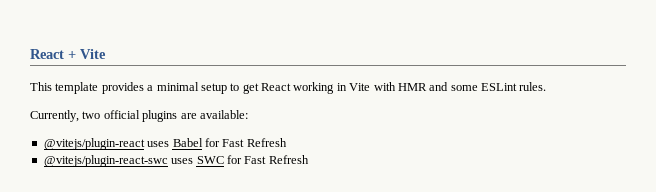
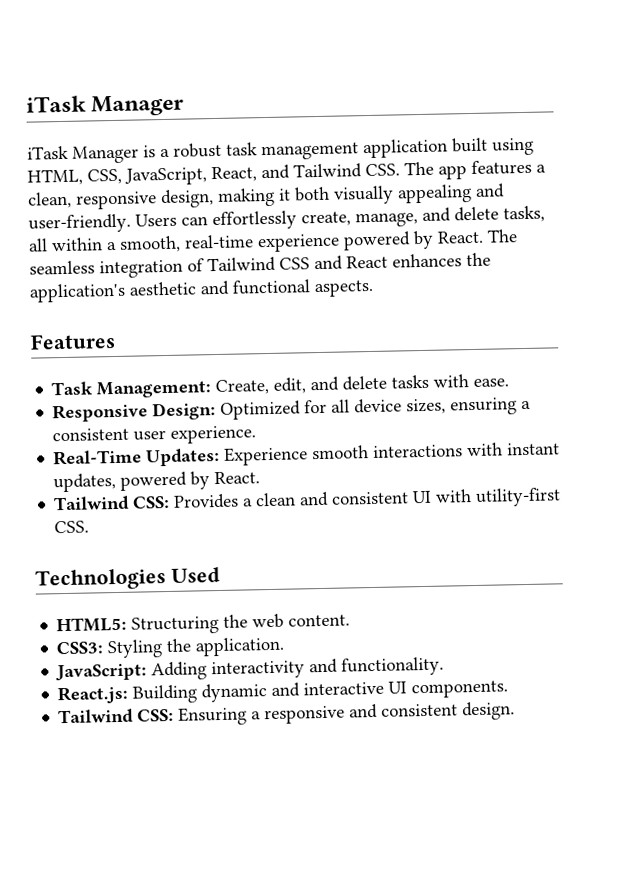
[30,49,106,59] [30,82,547,94] [30,110,248,122] [43,138,287,150] [43,155,309,167] React + Vite // This template provides a minimal setup to get React working in Vite with HMR and some ESLint rules. // Currently, two official plugins are available: // @vitejs/plugin-react uses Babel for Fast Refresh // @vitejs/plugin-react-swc uses SWC for Fast Refresh -> [26,94,185,117] [27,137,534,164] [27,159,546,186] [27,183,505,210] [28,205,545,234] [28,229,518,253] [29,252,491,279] [29,279,374,303] [30,332,116,350] [51,374,510,399] [52,397,532,423] [52,425,257,444] [53,442,561,467] [53,471,261,493] [53,487,562,512] [54,520,90,534] [35,566,220,591] [56,613,351,635] [56,636,286,659] [55,656,445,682] [57,680,509,705] [58,701,516,726] iTask Manager // iTask Manager is a robust task management application built using HTML, CSS, JavaScript, React, and Tailwind CSS. The app features a clean, responsive design, making it both visually appealing and user-friendly. Users can effortlessly create, manage, and delete tasks, all within a smooth, real-time experience powered by React. The seamless integration of Tailwind CSS and React enhances the application's aesthetic and functional aspects. // Features // Task Management: Create, edit, and delete tasks with ease. // Responsive Design: Optimized for all device sizes, ensuring a consistent user experience. // Real-Time Updates: Experience smooth interactions with instant updates, powered by React. // Tailwind CSS: Provides a clean and consistent UI with utility-first CSS. // Technologies Used // HTML5: Structuring the web content. // CSS3: Styling the application. // JavaScript: Adding interactivity and functionality. // React.js: Building dynamic and interactive UI components. // Tailwind CSS: Ensuring a responsive and consistent design.

